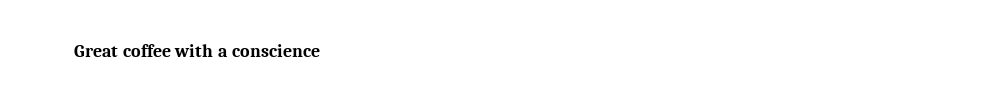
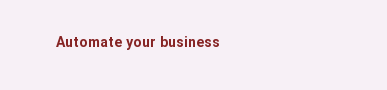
[74,44,320,57] Great coffee with a conscience -> [56,36,220,50] Automate your business

